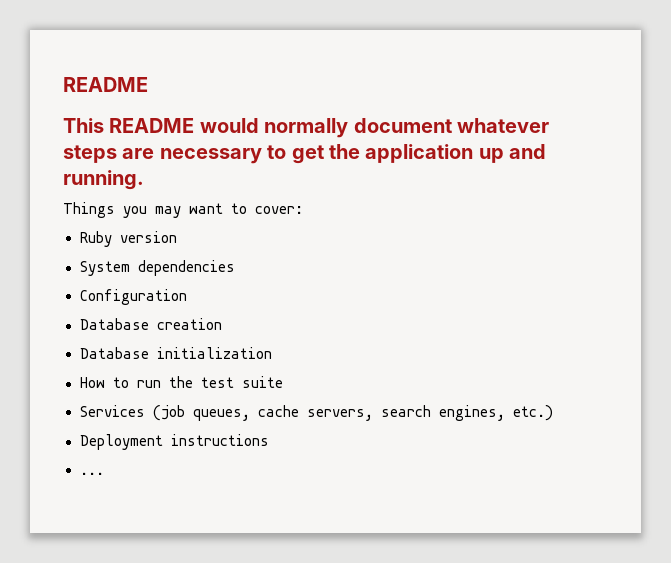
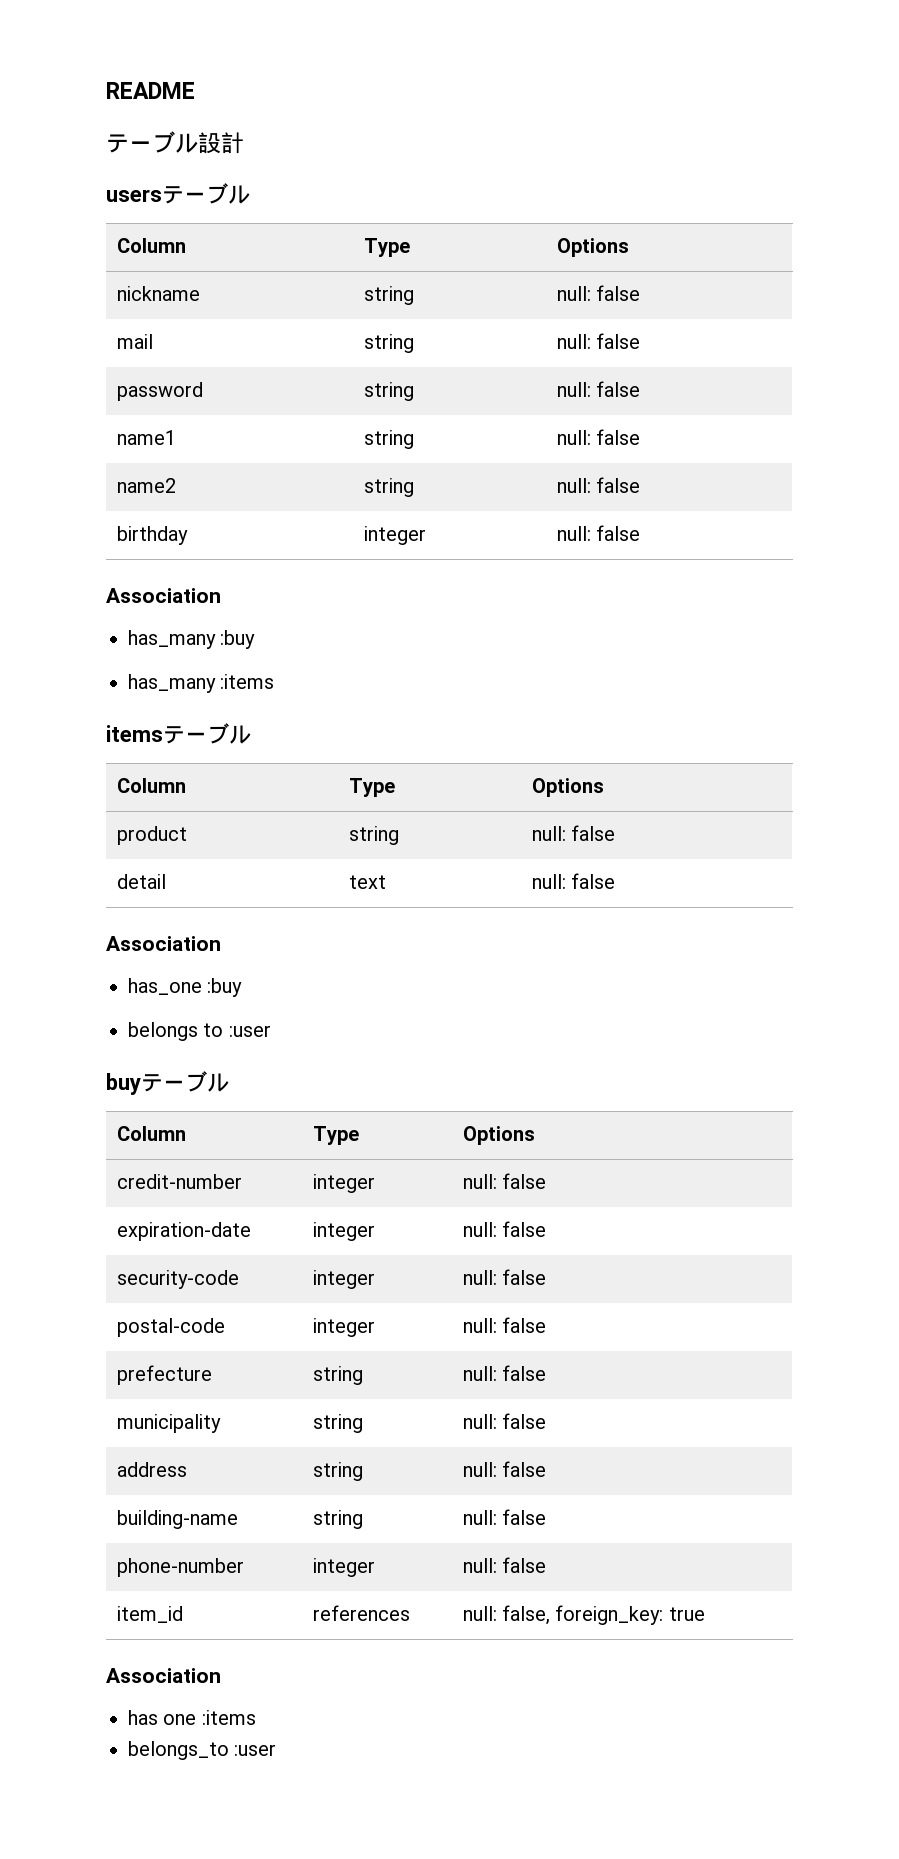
[63,118,549,138] [63,144,547,164] [63,170,144,190] [63,202,303,218] [79,231,177,247] [79,260,235,276] [79,289,187,305] [79,318,222,330] [79,347,272,359] [79,376,283,388] [79,405,553,421] [79,434,269,450] [79,472,104,475] This README would normally document whatever steps are necessary to get the application up and running. // Things you may want to cover: // Ruby version // System dependencies // Configuration // Database creation // Database initialization // How to run the test suite // Services (job queues, cache servers, search engines, etc.) // Deployment instructions // ... -> [106,131,244,154] [106,183,250,204] [116,238,186,253] [363,238,410,257] [556,238,629,257] [116,286,200,301] [363,286,414,305] [556,285,640,301] [116,334,153,349] [363,334,414,353] [556,333,640,349] [116,382,203,401] [363,382,414,401] [556,381,640,397] [116,430,176,445] [363,430,414,449] [556,429,640,445] [116,478,176,493] [363,478,414,497] [556,477,640,493] [116,526,188,545] [363,526,426,545] [556,525,640,541] [106,588,221,603] [128,630,256,649] [128,674,275,693] [106,723,251,744] [116,778,186,793] [348,778,395,797] [531,778,604,797] [116,826,187,845] [348,826,399,845] [531,825,615,841] [116,874,166,889] [348,875,386,889] [531,873,615,889] [106,936,221,951] [128,978,243,997] [128,1022,271,1041] [106,1071,229,1095] [116,1126,186,1141] [312,1126,359,1145] [462,1126,535,1145] [116,1174,242,1189] [312,1174,375,1193] [462,1173,546,1189] [116,1222,251,1241] [312,1222,375,1241] [462,1221,546,1237] [116,1270,239,1289] [312,1270,375,1289] [462,1269,546,1285] [116,1318,225,1337] [312,1318,375,1337] [462,1317,546,1333] [116,1365,212,1385] [312,1366,363,1385] [462,1365,546,1381] [116,1414,221,1433] [312,1414,363,1433] [462,1413,546,1429] [116,1462,187,1477] [312,1462,363,1481] [462,1461,546,1477] [116,1510,238,1529] [312,1510,363,1529] [462,1509,546,1525] [116,1558,244,1577] [312,1558,375,1577] [462,1557,546,1573] [116,1606,183,1623] [312,1605,410,1621] [462,1605,705,1625] [106,1668,221,1683] [128,1710,256,1725] [128,1741,277,1760] テーブル設計 // usersテーブル // Column | Type | Options // nickname | string | null: false // mail | string | null: false // password | string | null: false // name1 | string | null: false // name2 | string | null: false // birthday | integer | null: false // Association // has_many :buy // has_many :items // itemsテーブル // Column | Type | Options // product | string | null: false // detail | text | null: false // Association // has_one :buy // belongs to :user // buyテーブル // Column | Type | Options // credit-number | integer | null: false // expiration-date | integer | null: false // security-code | integer | null: false // postal-code | integer | null: false // prefecture | string | null: false // municipality | string | null: false // address | string | null: false // building-name | string | null: false // phone-number | integer | null: false // item_id | references | null: false, foreign_key: true // Association // has one :items // belongs_to :user

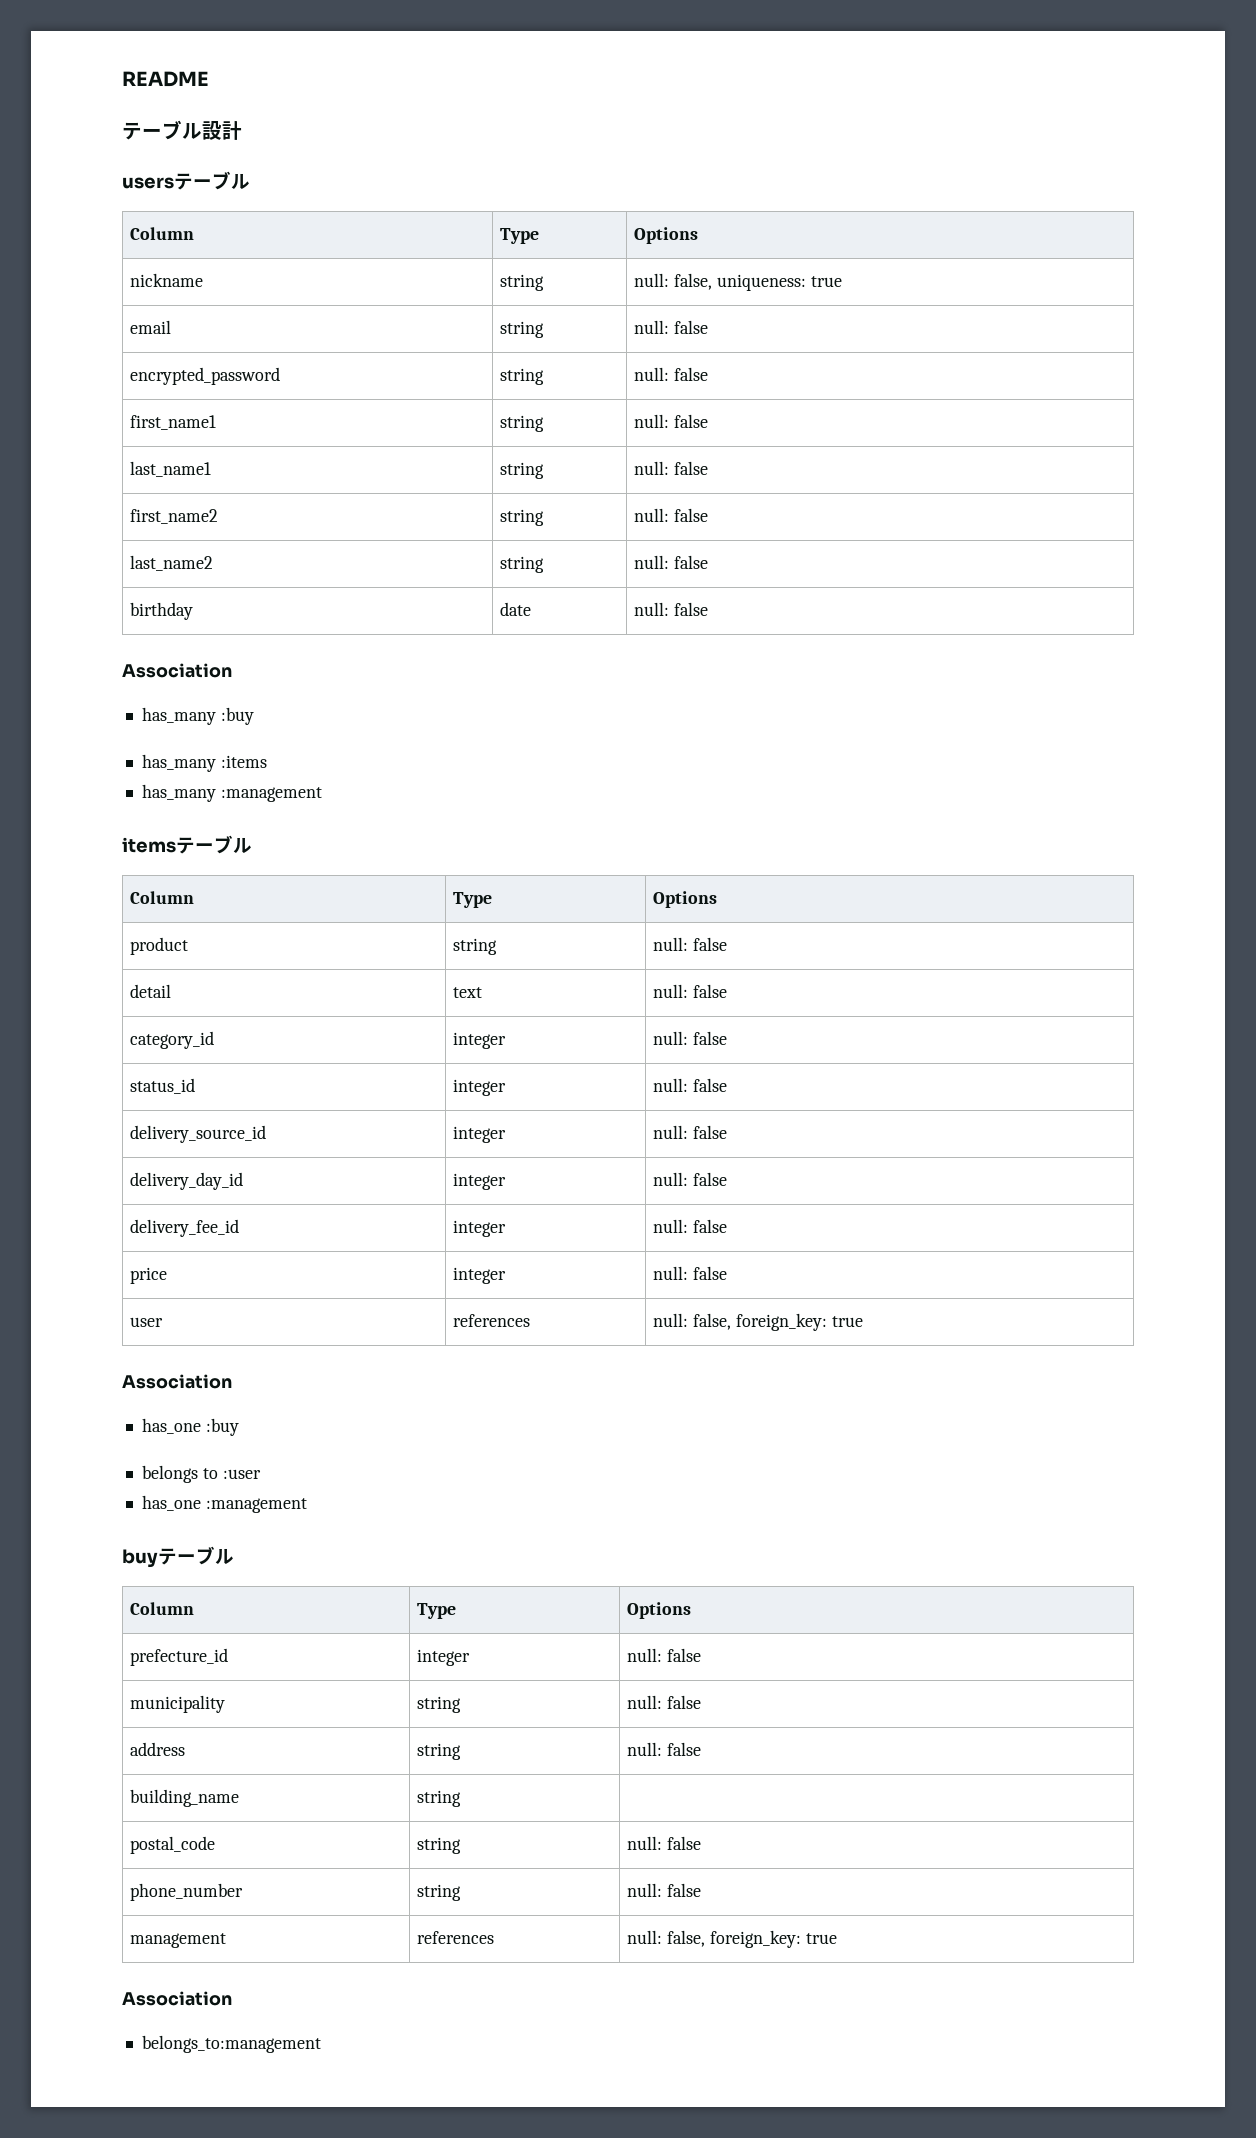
[595,285,640,301] [116,334,153,349] [363,334,414,353] [556,333,640,349] [116,382,203,401] [363,382,414,401] [556,381,640,397] [116,430,176,445] [363,430,414,449] [556,429,640,445] [116,478,176,493] false // mail | string | null: false // password | string | null: false // name1 | string | null: false // name2 -> [674,273,843,291] [130,320,172,334] [500,321,545,338] [634,320,709,334] [130,367,281,385] [500,368,545,385] [634,367,709,381] [130,415,217,430] [500,415,545,432] [634,414,709,428] [130,461,212,477] [500,462,545,479] [634,461,709,475] [130,509,219,524] [500,509,545,526] [634,508,709,522] [130,555,214,571] false, uniqueness: true // email | string | null: false // encrypted_password | string | null: false // first_name1 | string | null: false // last_name1 | string | null: false // first_name2 | string | null: false // last_name2
[363,526,426,545] integer -> [500,602,532,616] date
(275, 681) none -> [141,784,322,802] // has_many :management
(615, 881) none -> [130,1031,215,1049] [453,1032,507,1049] [653,1031,728,1045] [130,1078,196,1094] [453,1079,507,1096] [653,1078,728,1092] [130,1125,267,1143] [453,1126,507,1143] [653,1125,728,1139] [130,1172,244,1190] [453,1173,507,1190] [653,1172,728,1186] [130,1219,240,1237] [453,1220,507,1237] [653,1219,728,1233] [130,1267,168,1284] [453,1267,507,1284] [653,1266,728,1280] [130,1317,164,1327] [453,1314,531,1327] [653,1313,864,1331] // category_id | integer | null: false // status_id | integer | null: false // delivery_source_id | integer | null: false // delivery_day_id | integer | null: false // delivery_fee_id | integer | null: false // price | integer | null: false // user | references | null: false, foreign_key: true
(271, 1031) none -> [141,1495,307,1513] // has_one :management
[116,1174,242,1189] [312,1174,375,1193] [462,1173,546,1189] [116,1222,251,1241] [312,1222,375,1241] [462,1221,546,1237] [116,1270,239,1289] [312,1270,375,1289] [462,1269,546,1285] [116,1318,225,1337] [312,1318,375,1337] [462,1317,546,1333] [116,1365,212,1385] [312,1366,363,1385] [462,1365,546,1381] credit-number | integer | null: false // expiration-date | integer | null: false // security-code | integer | null: false // postal-code | integer | null: false // prefecture | string | null: false -> [130,1648,229,1666] [417,1649,471,1666] [627,1648,702,1662] prefecture_id | integer | null: false
[116,1510,238,1529] [312,1510,363,1529] [462,1509,546,1525] [116,1558,244,1577] [312,1558,375,1577] [462,1557,546,1573] [116,1606,183,1623] [312,1605,410,1621] [462,1605,705,1625] [106,1668,221,1683] [128,1710,256,1725] [128,1741,277,1760] building-name | string | null: false // phone-number | integer | null: false // item_id | references | null: false, foreign_key: true // Association // has one :items // belongs_to :user -> [130,1789,240,1807] [417,1790,462,1807] [130,1836,216,1854] [417,1837,462,1854] [627,1836,702,1850] [130,1883,244,1901] [417,1884,462,1901] [627,1883,702,1897] [130,1933,227,1948] [417,1931,495,1944] [627,1930,838,1948] [122,1991,232,2006] [141,2035,321,2053] building_name | string | // postal_code | string | null: false // phone_number | string | null: false // management | references | null: false, foreign_key: true // Association // belongs_to:management

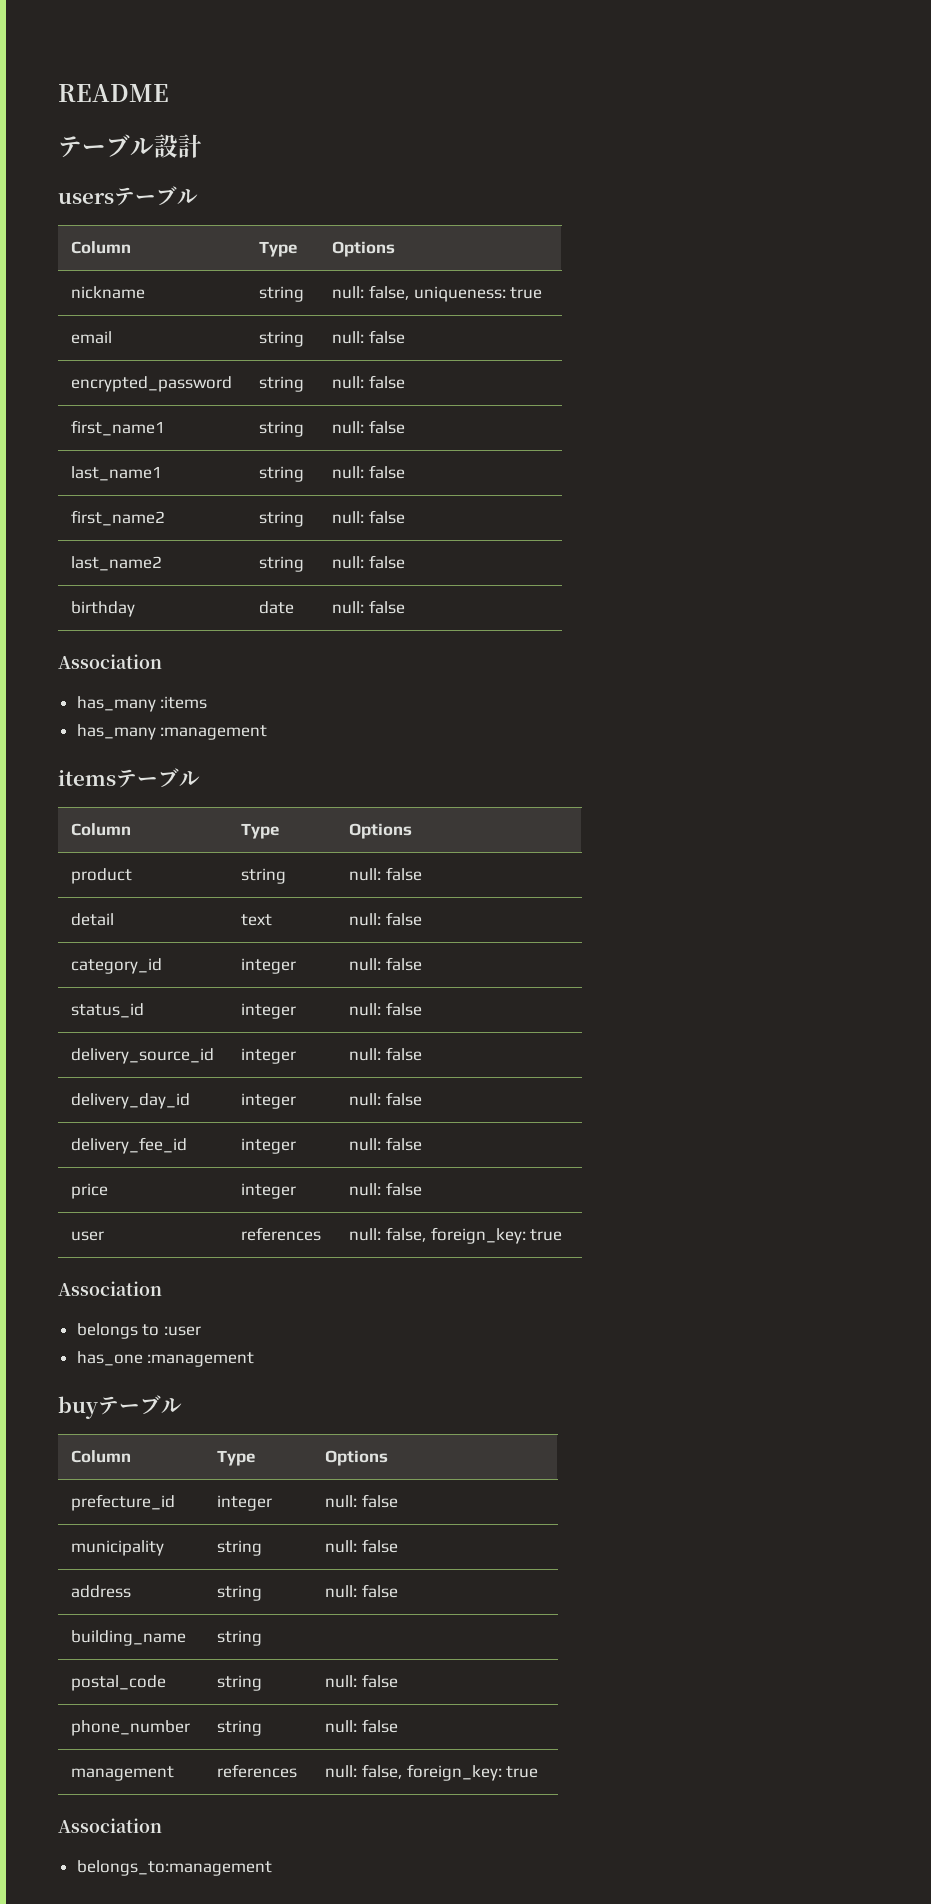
[141,707,254,725] // has_many :buy -> (162, 661) none
[141,1418,239,1436] // has_one :buy -> (162, 1288) none

